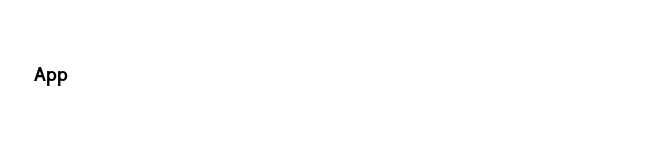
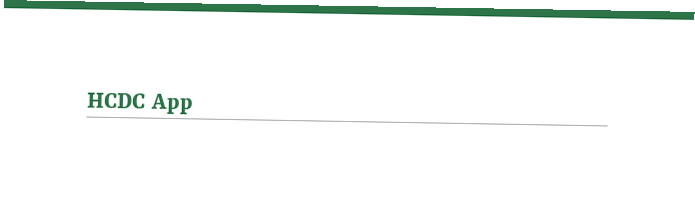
(34, 76) none -> [86,92,146,109] HCDC

